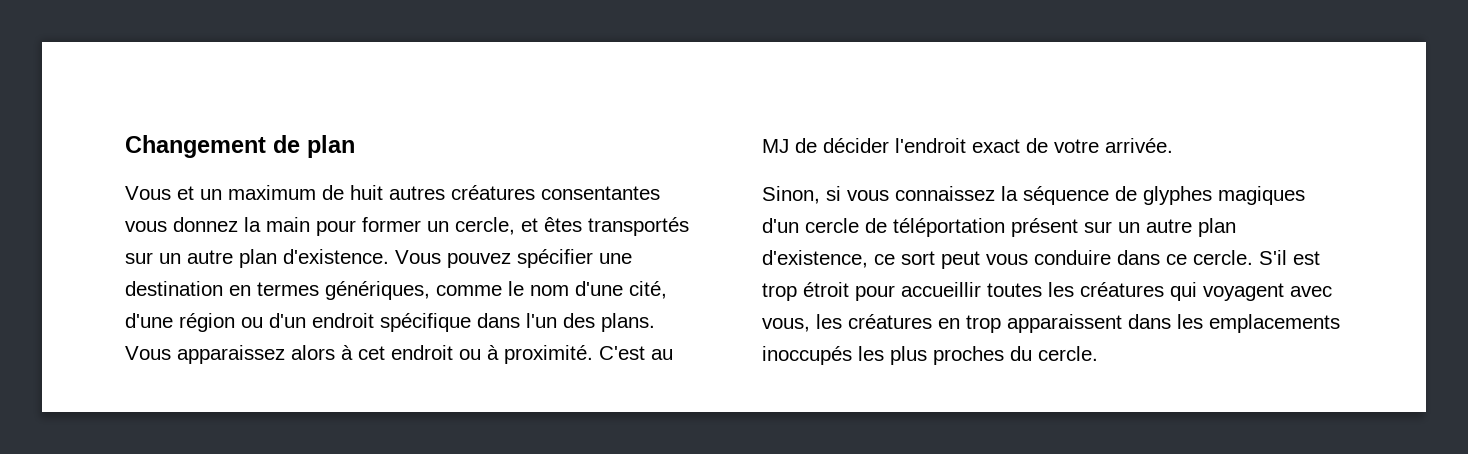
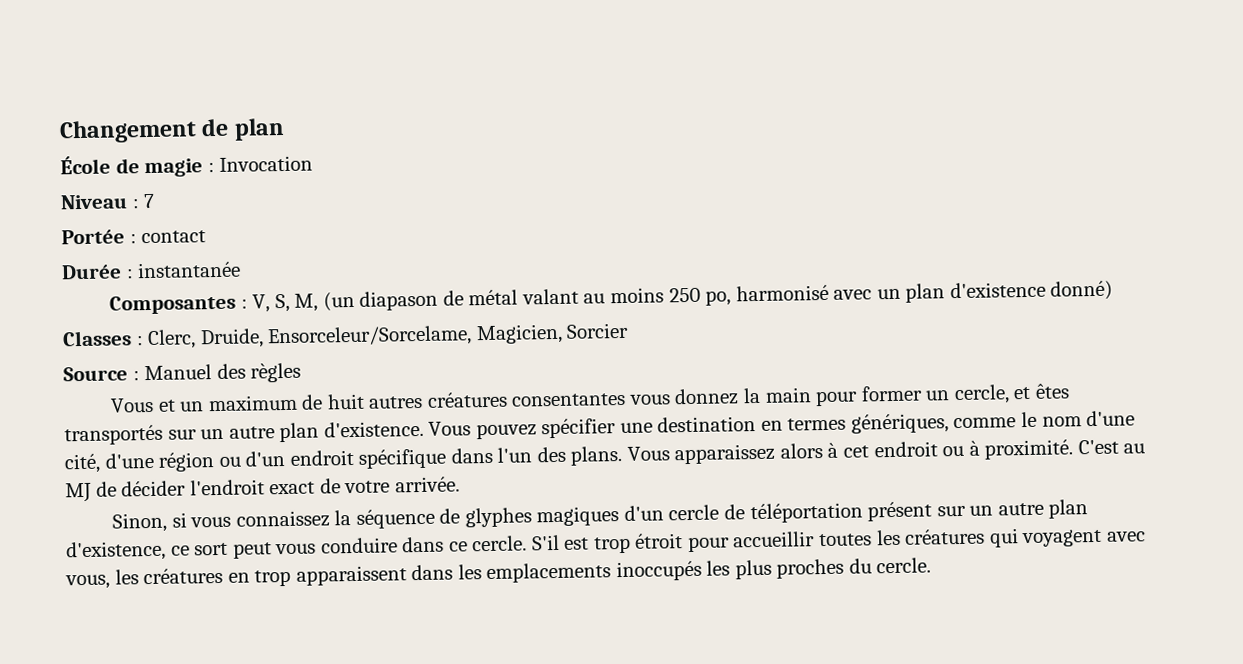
(355, 146) none -> [60,155,314,178] [60,193,156,210] [61,229,207,245] [61,261,242,280] [109,280,1114,315] [62,322,630,350] [63,362,302,383] // École de magie : Invocation // Niveau : 7 // Portée : contact // Durée : instantanée // Composantes : V, S, M, (un diapason de métal valant au moins 250 po, harmonisé avec un plan d'existence donné) // Classes : Clerc, Druide, Ensorceleur/Sorcelame, Magicien, Sorcier // Source : Manuel des règles

